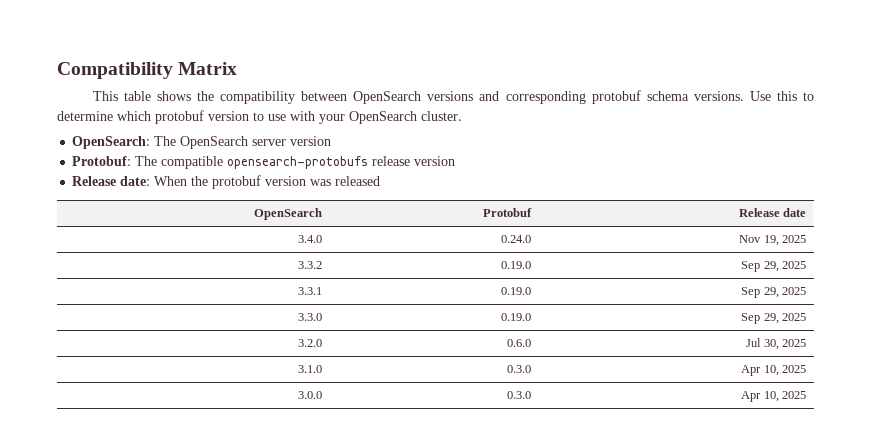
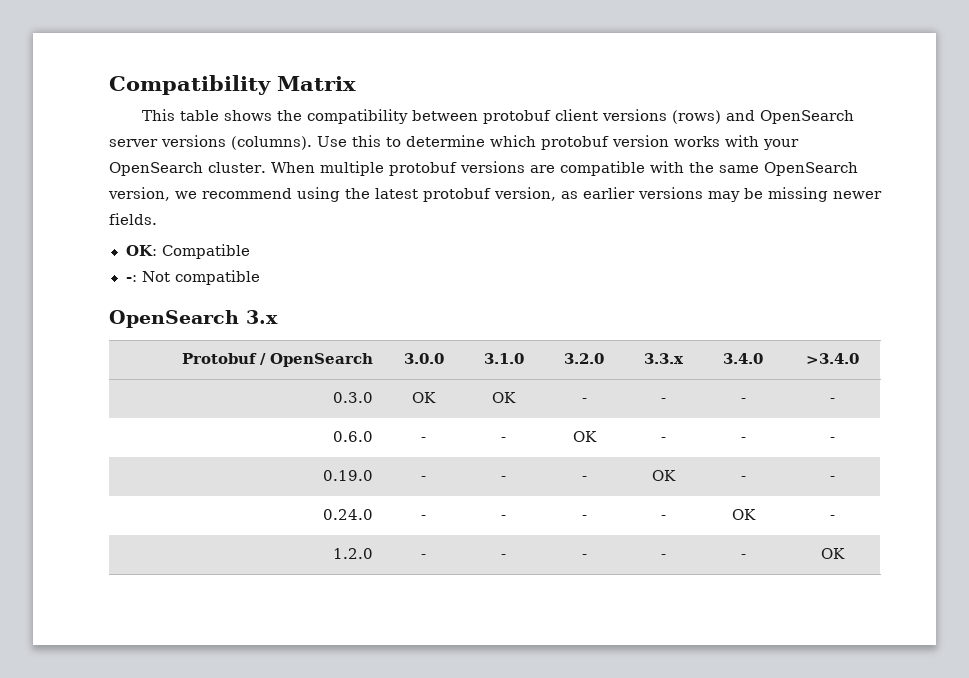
[353,90,744,104] OpenSearch versions and corresponding protobuf schema versions. -> [483,109,855,124] [109,135,312,150] protobuf client versions (rows) and OpenSearch server versions (columns).
[253,112,286,121] to use -> [674,136,720,147] works
[72,136,332,149] [72,156,456,169] [72,175,381,189] [253,208,322,220] [482,208,532,217] [738,208,806,217] [297,235,322,243] [500,235,531,243] [739,235,806,246] [297,261,322,269] [500,261,531,269] [741,261,806,272] [297,287,322,295] [500,287,531,295] [741,287,806,298] [297,313,322,321] [500,313,531,321] [741,313,806,324] [297,339,322,347] [506,339,531,347] [746,338,806,350] [297,365,322,373] [506,365,531,373] [741,365,806,376] [297,391,322,399] [506,391,531,399] [741,391,806,402] // OpenSearch: The OpenSearch server version // Protobuf: The compatible opensearch-protobufs release version // Release date: When the protobuf version was released // OpenSearch | Protobuf | Release date // 3.4.0 | 0.24.0 | Nov 19, 2025 // 3.3.2 | 0.19.0 | Sep 29, 2025 // 3.3.1 | 0.19.0 | Sep 29, 2025 // 3.3.0 | 0.19.0 | Sep 29, 2025 // 3.2.0 | 0.6.0 | Jul 30, 2025 // 3.1.0 | 0.3.0 | Apr 10, 2025 // 3.0.0 | 0.3.0 | Apr 10, 2025 -> [270,161,858,176] [108,187,882,202] [109,213,157,225] [125,244,250,259] [125,270,260,285] [109,310,278,328] [182,353,374,367] [403,353,444,364] [483,353,524,364] [564,353,604,364] [644,353,684,364] [723,353,763,364] [805,353,859,364] [333,392,374,403] [412,392,436,403] [492,392,516,403] [581,398,587,403] [661,398,666,403] [740,398,746,403] [829,398,835,403] [333,431,374,442] [421,437,426,442] [501,437,506,442] [572,431,597,442] [661,437,666,442] [740,437,746,442] [829,437,835,442] [323,470,374,481] [421,476,426,481] [501,476,506,481] [581,476,587,481] [652,470,676,481] [740,476,746,481] [829,476,835,481] [323,509,374,520] [421,515,426,520] [501,515,506,520] [581,515,587,520] [661,515,666,520] [731,509,756,520] [829,515,835,520] [333,548,374,559] [421,554,426,559] [501,554,506,559] [581,554,587,559] [661,554,666,559] [740,554,746,559] [820,548,845,559] When multiple protobuf versions are compatible with the same OpenSearch version, we recommend using the latest protobuf version, as earlier versions may be missing newer fields. // OK: Compatible // -: Not compatible // OpenSearch 3.x // Protobuf / OpenSearch | 3.0.0 | 3.1.0 | 3.2.0 | 3.3.x | 3.4.0 | >3.4.0 // 0.3.0 | OK | OK | - | - | - | - // 0.6.0 | - | - | OK | - | - | - // 0.19.0 | - | - | - | OK | - | - // 0.24.0 | - | - | - | - | OK | - // 1.2.0 | - | - | - | - | - | OK

